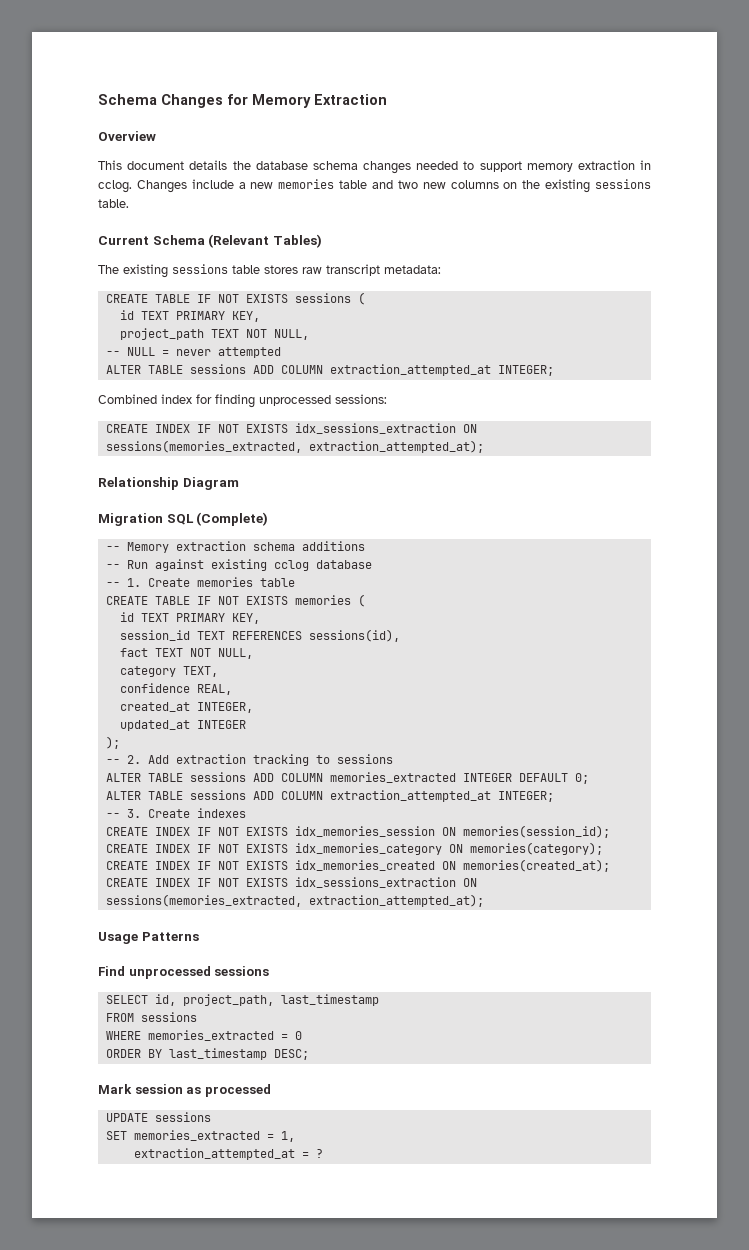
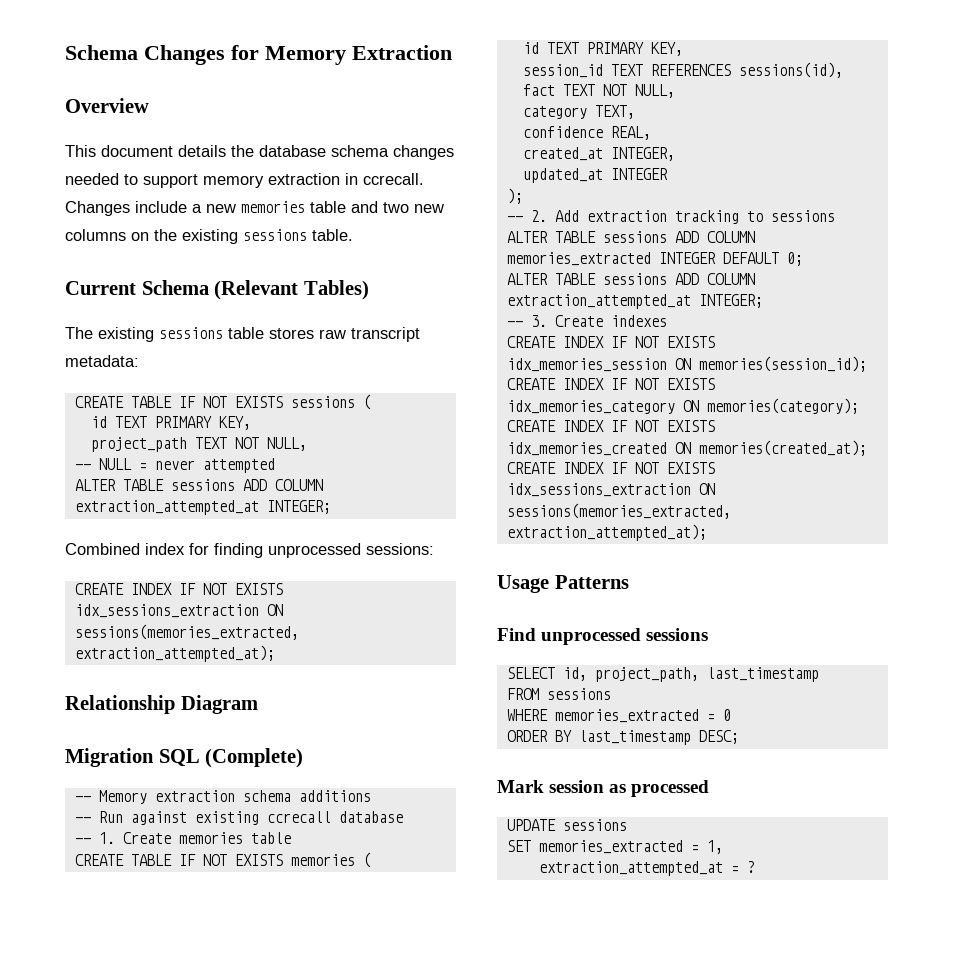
[98,180,132,193] cclog. -> [363,173,424,185] ccrecall.
[273,560,309,571] cclog -> [266,811,331,823] ccrecall

